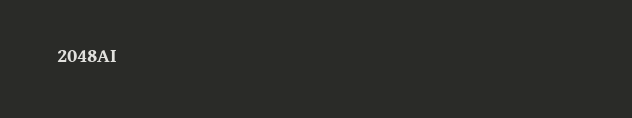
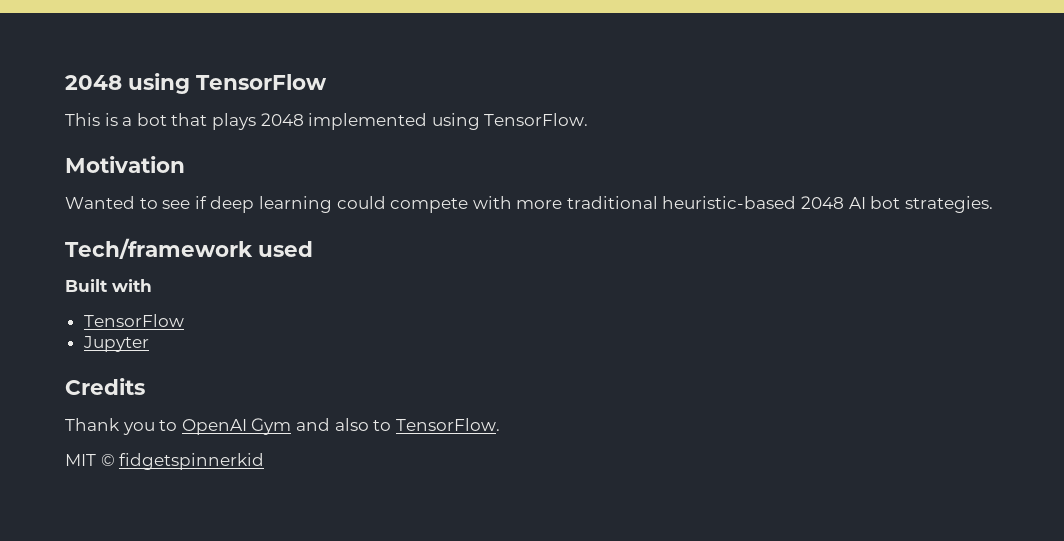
[57,50,117,62] 2048AI -> [65,73,327,94] [65,113,589,130] [65,156,185,173] [65,196,993,213] [65,238,313,259] [65,279,152,292] [83,314,184,327] [82,336,149,352] [65,378,145,395] [65,418,500,435] [65,453,265,470] 2048 using TensorFlow // This is a bot that plays 2048 implemented using TensorFlow. // Motivation // Wanted to see if deep learning could compete with more traditional heuristic-based 2048 AI bot strategies. // Tech/framework used // Built with // TensorFlow // Jupyter // Credits // Thank you to OpenAI Gym and also to TensorFlow. // MIT © fidgetspinnerkid

